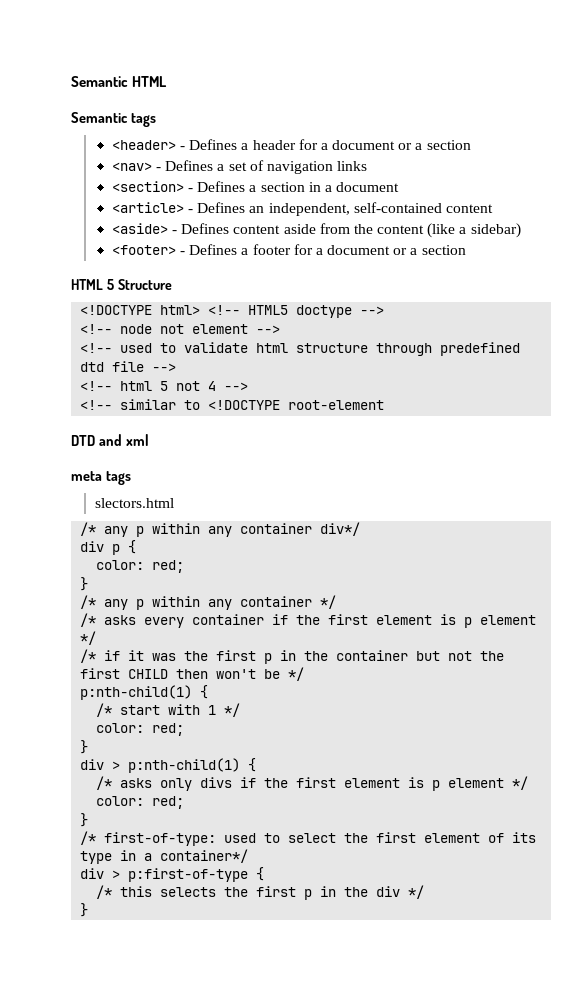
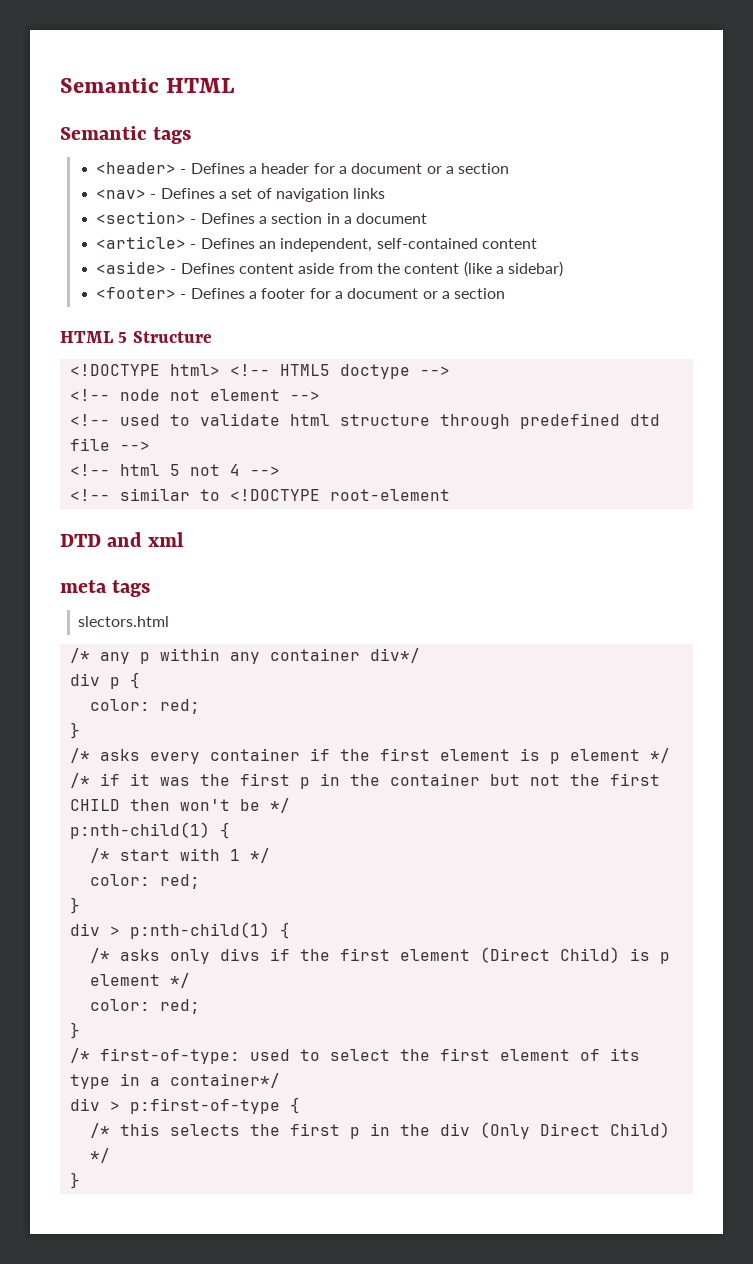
[80,595,337,610] // /* any p within any container */ -> (80, 730) none
(401, 783) none -> [479,947,620,963] (Direct Child)
(401, 891) none -> [479,1122,670,1139] (Only Direct Child)

